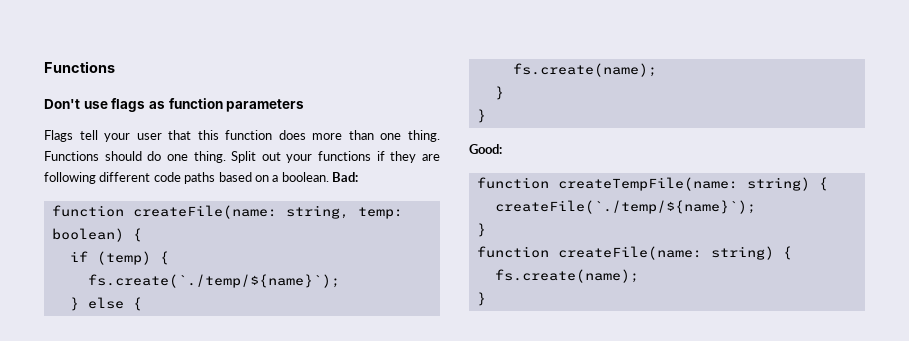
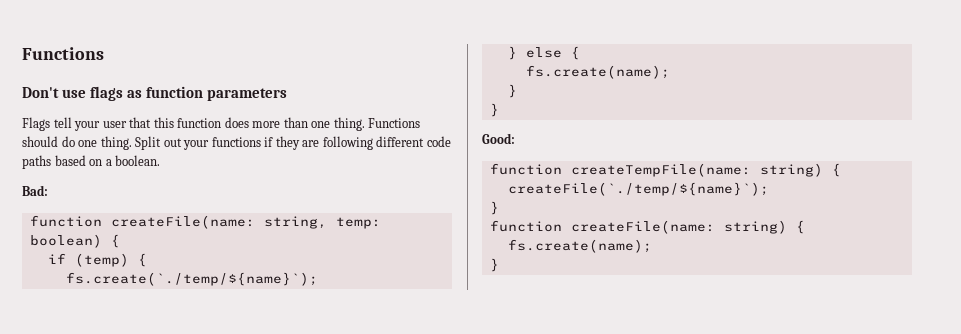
(329, 177) none -> (161, 160) //

